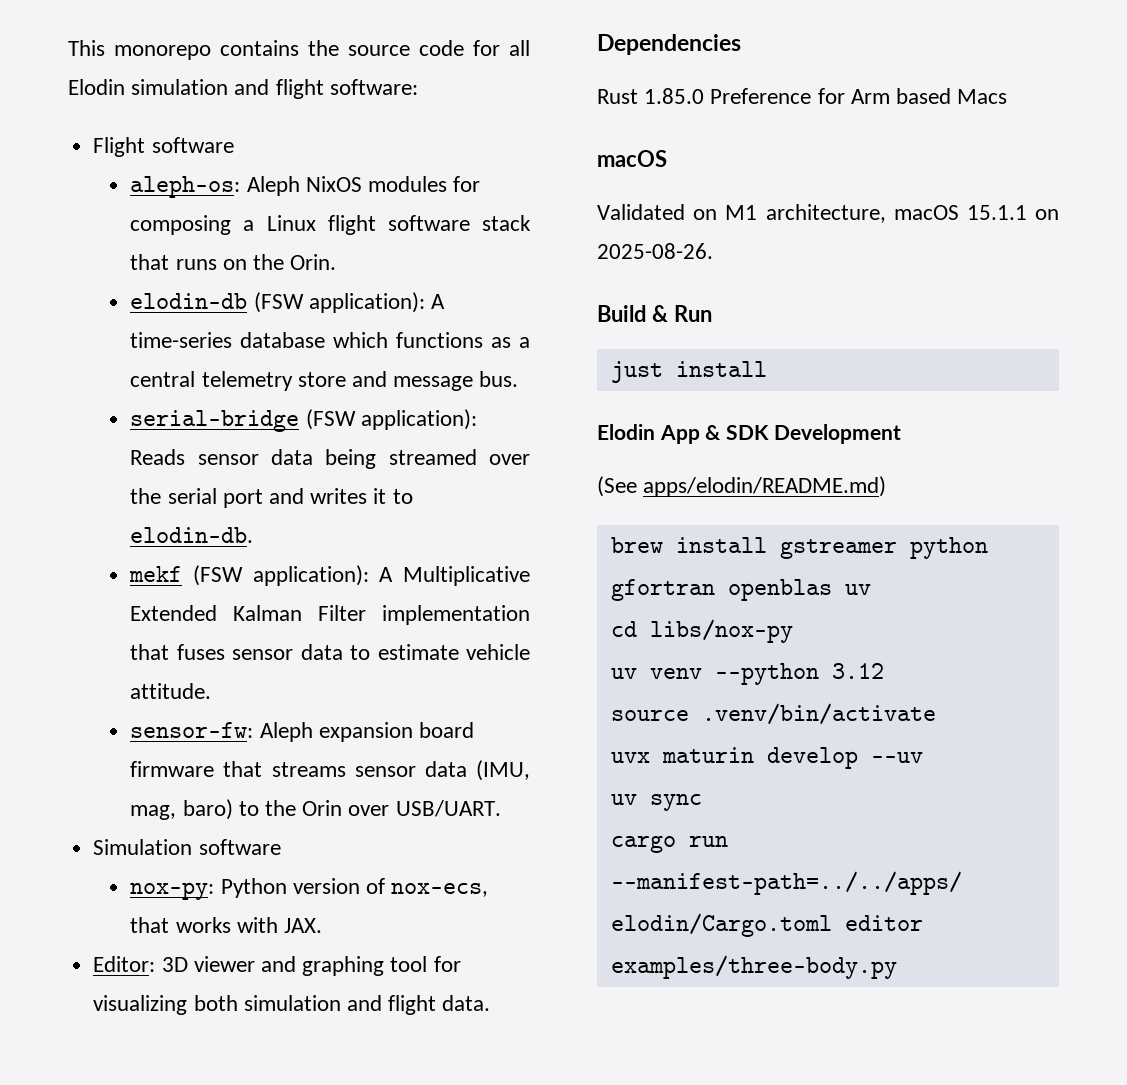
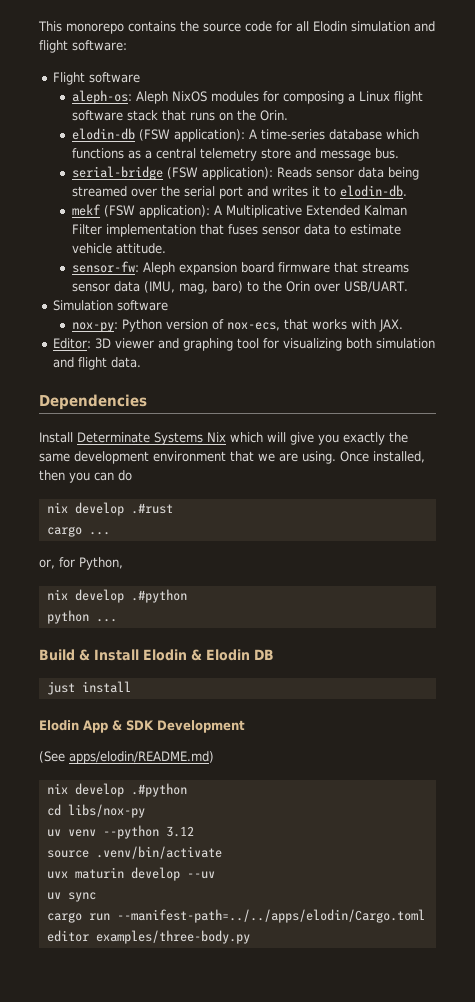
[597,88,1008,104] [597,150,667,167] [597,204,1059,223] [597,243,713,259] [597,305,712,322] Rust 1.85.0 Preference for Arm based Macs // macOS // Validated on M1 architecture, macOS 15.1.1 on 2025-08-26. // Build & Run -> [39,432,408,445] [39,451,425,464] [39,470,132,483] [46,502,173,516] [46,526,110,537] [39,557,123,570] [46,589,187,603] [46,610,117,624] [39,649,274,661] Install Determinate Systems Nix which will give you exactly the same development environment that we are using. Once installed, then you can do // nix develop .#rust // cargo ... // or, for Python, // nix develop .#python // python ... // Build & Install Elodin & Elodin DB
[610,537,988,559] [610,579,871,601] brew install gstreamer python gfortran openblas uv -> [46,783,187,797] nix develop .#python

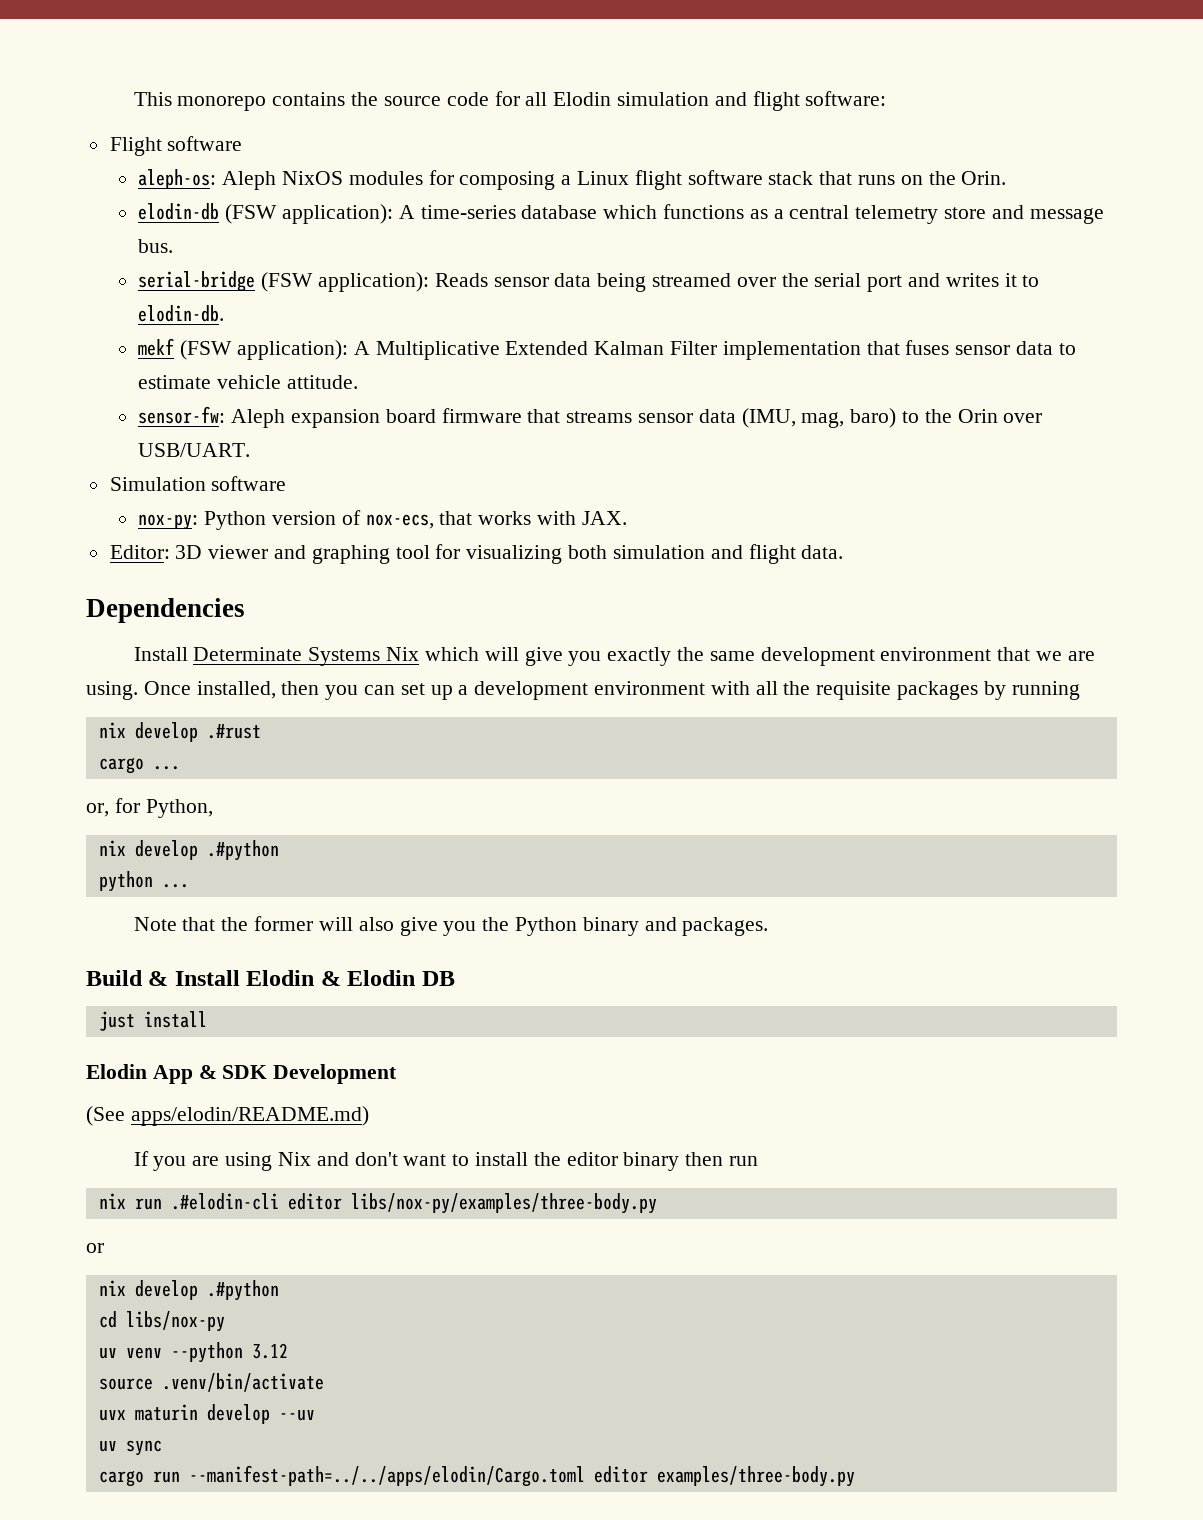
[118,470,132,481] do -> [400,681,1080,700] set up a development environment with all the requisite packages by running
(117, 620) none -> [133,916,769,936] // Note that the former will also give you the Python binary and packages.
(214, 757) none -> [133,1151,758,1171] [98,1193,657,1214] [86,1243,104,1253] // If you are using Nix and don't want to install the editor binary then run // nix run .#elodin-cli editor libs/nox-py/examples/three-body.py // or

